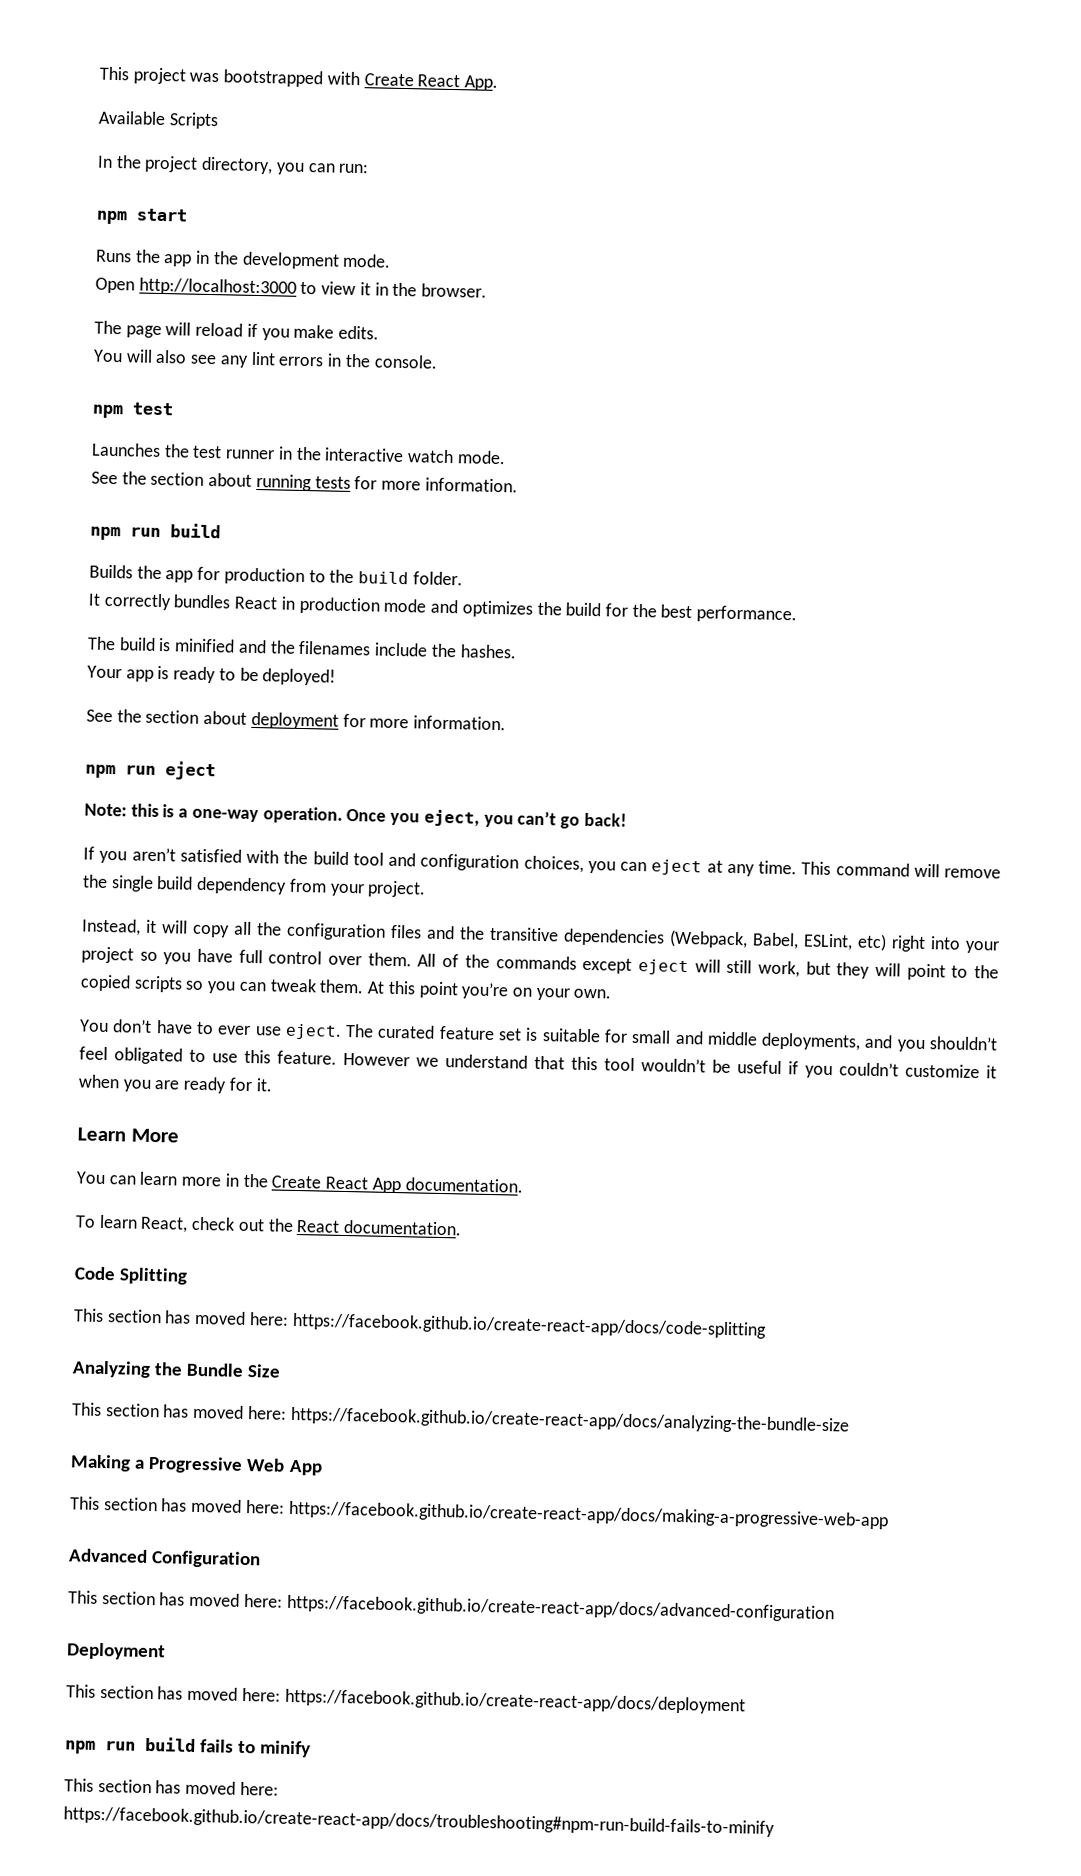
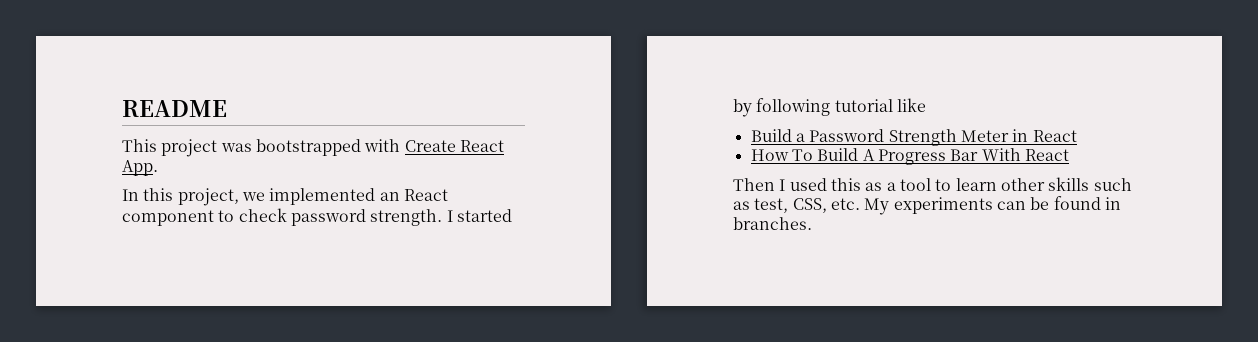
(99, 73) none -> [122,100,227,117] README //
[98,110,219,130] [97,155,370,175] [96,208,188,225] [95,249,392,270] [95,277,488,298] [94,320,380,341] [93,349,438,369] [92,402,174,419] [91,442,506,465] [91,471,518,493] [90,523,221,541] [89,564,463,586] [88,592,798,624] [87,636,517,659] [87,665,337,686] [86,709,507,731] [85,761,216,781] [84,803,627,829] [83,846,1001,879] [82,874,427,898] [81,918,1000,954] [81,946,999,981] [80,974,612,1001] [79,1019,998,1053] [79,1046,997,1079] [78,1074,273,1094] [77,1127,179,1143] [76,1171,523,1194] [75,1214,463,1236] [74,1266,189,1285] [73,1308,767,1339] [72,1360,282,1378] [71,1402,850,1435] [70,1454,323,1476] [70,1496,889,1530] [68,1548,262,1569] [68,1590,835,1623] [66,1642,166,1661] [66,1684,746,1715] [64,1736,312,1758] [64,1778,279,1796] [63,1806,775,1838] Available Scripts // In the project directory, you can run: // npm start // Runs the app in the development mode. // Open http://localhost:3000 to view it in the browser. // The page will reload if you make edits. // You will also see any lint errors in the console. // npm test // Launches the test runner in the interactive watch mode. // See the section about running tests for more information. // npm run build // Builds the app for production to the build folder. // It correctly bundles React in production mode and optimizes the build for the best performance. // The build is minified and the filenames include the hashes. // Your app is ready to be deployed! // See the section about deployment for more information. // npm run eject // Note: this is a one-way operation. Once you eject, you can’t go back! // If you aren’t satisfied with the build tool and configuration choices, you can eject at any time. This command will remove the single build dependency from your project. // Instead, it will copy all the configuration files and the transitive dependencies (Webpack, Babel, ESLint, etc) right into your project so you have full control over them. All of the commands except eject will still work, but they will point to the copied scripts so you can tweak them. At this point you’re on your own. // You don’t have to ever use eject. The curated feature set is suitable for small and middle deployments, and you shouldn’t feel obligated to use this feature. However we understand that this tool wouldn’t be useful if you couldn’t customize it when you are ready for it. // Learn More // You can learn more in the Create React App documentation. // To learn React, check out the React documentation. // Code Splitting // This section has moved here: https://facebook.github.io/create-react-app/docs/code-splitting // Analyzing the Bundle Size // This section has moved here: https://facebook.github.io/create-react-app/docs/analyzing-the-bundle-size // Making a Progressive Web App // This section has moved here: https://facebook.github.io/create-react-app/docs/making-a-progressive-web-app // Advanced Configuration // This section has moved here: https://facebook.github.io/create-react-app/docs/advanced-configuration // Deployment // This section has moved here: https://facebook.github.io/create-react-app/docs/deployment // npm run build fails to minify // This section has moved here: https://facebook.github.io/create-react-app/docs/troubleshooting#npm-run-build-fails-to-minify -> [122,188,448,206] [122,208,512,226] [733,98,926,117] [750,129,1077,146] [750,148,1069,165] [733,177,1132,191] [733,196,1121,215] [733,217,812,230] In this project, we implemented an React component to check password strength. I started by following tutorial like // Build a Password Strength Meter in React // How To Build A Progress Bar With React // Then I used this as a tool to learn other skills such as test, CSS, etc. My experiments can be found in branches.

